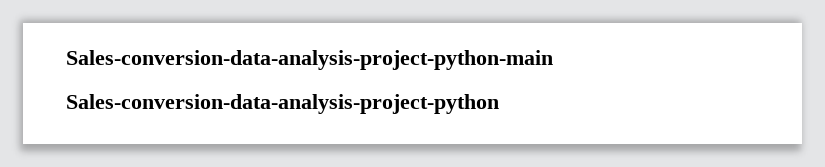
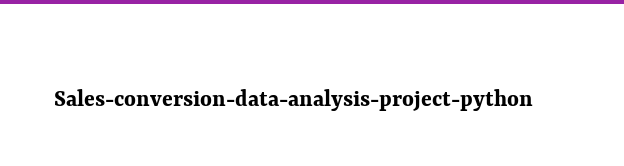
[66,50,553,70] Sales-conversion-data-analysis-project-python-main // -> (54, 100) none

